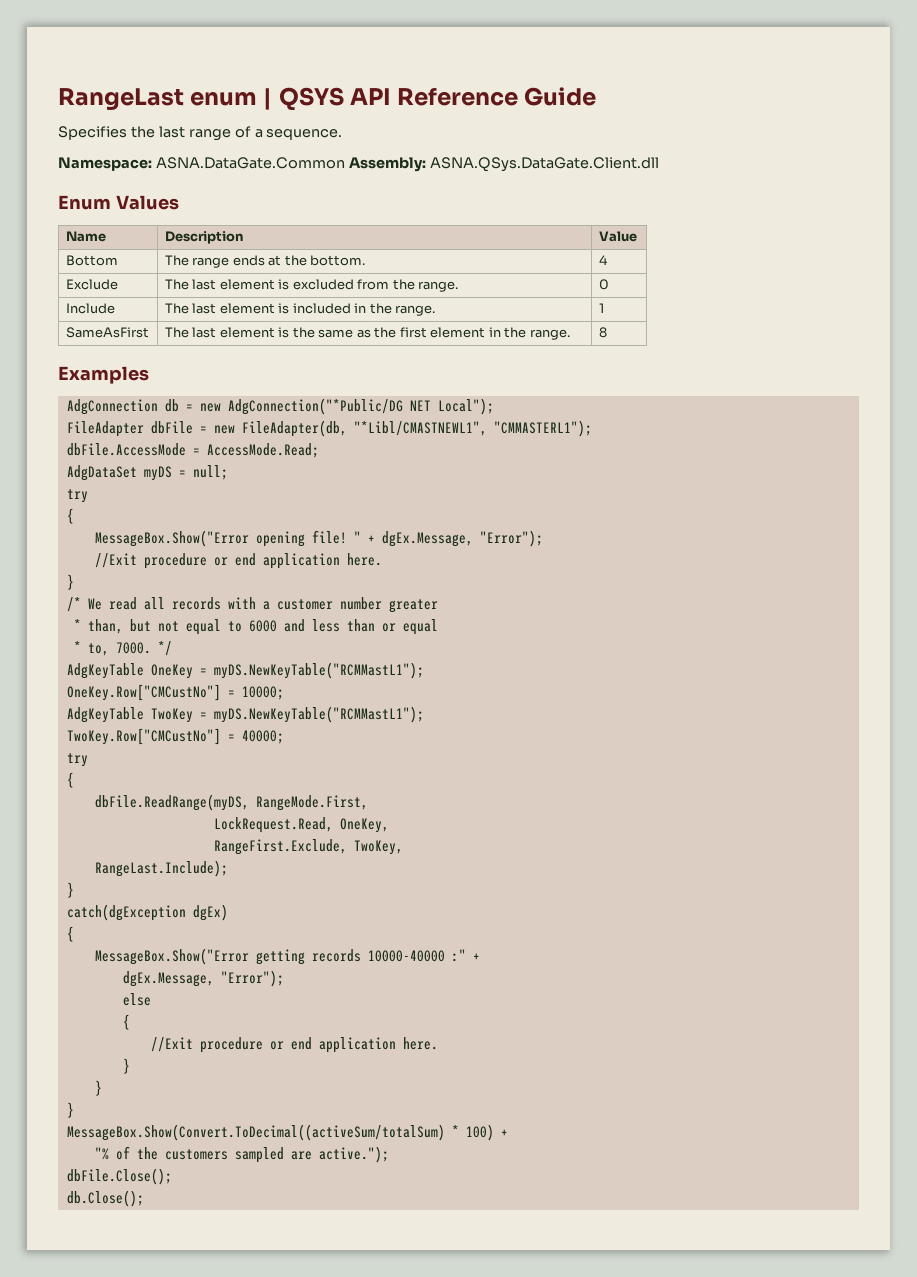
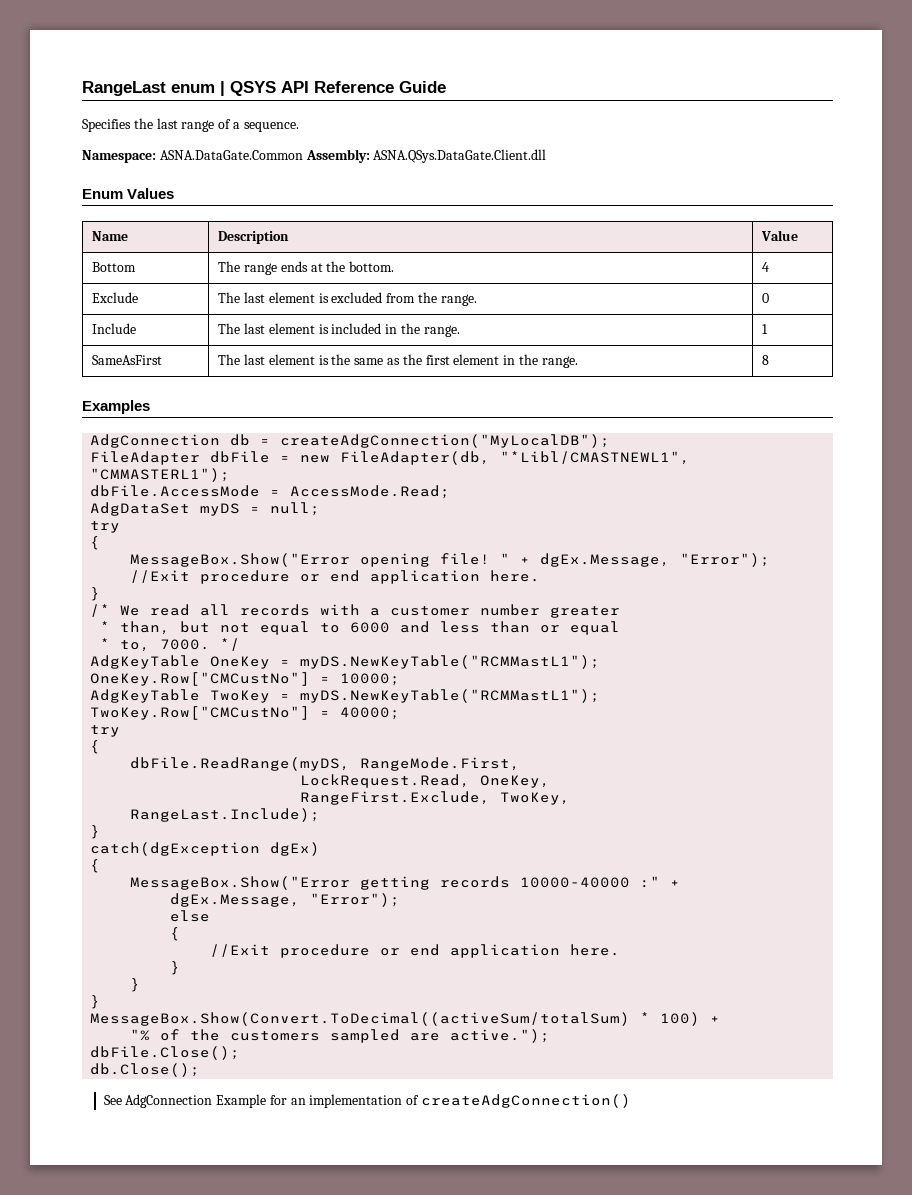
[199,398,494,415] new AdgConnection("*Public/DG NET Local"); -> [280,434,611,448] createAdgConnection("MyLocalDB");
(144, 1198) none -> [103,1094,632,1108] // See AdgConnection Example for an implementation of createAdgConnection()

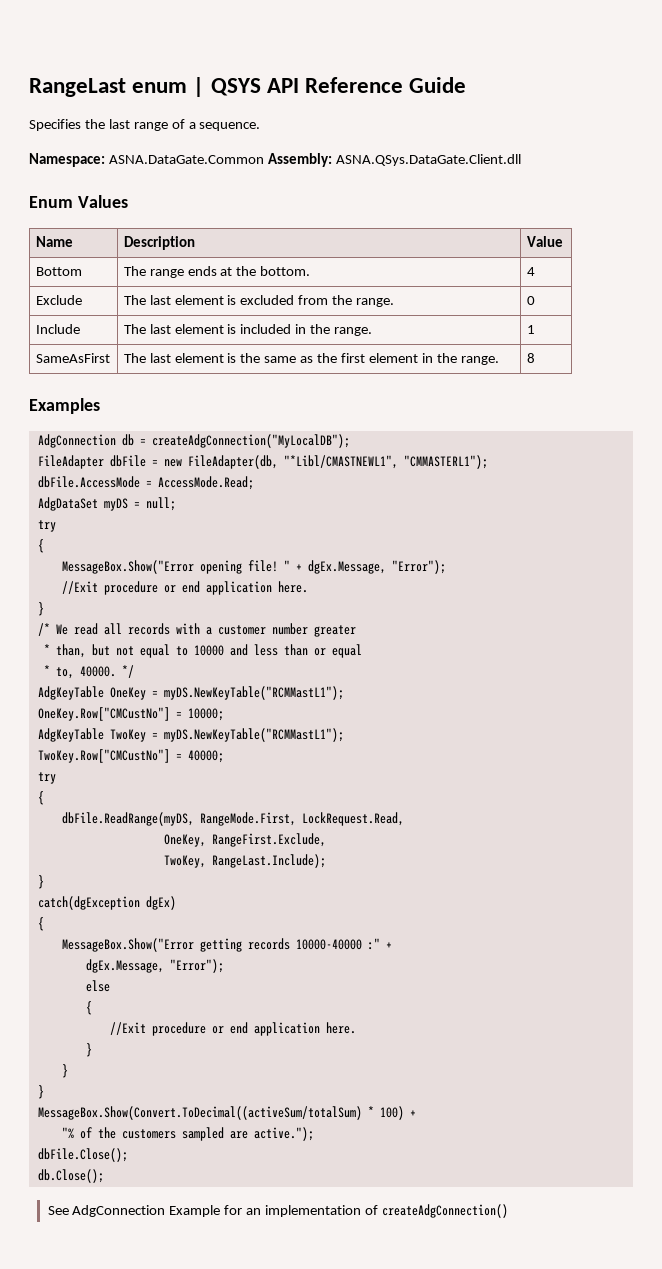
[350,622,391,633] 6000 -> [193,645,224,656] 10000
[160,639,211,650] 7000. -> [79,666,116,677] 40000.
[300,774,471,788] // LockRequest.Read, -> [301,812,404,826] LockRequest.Read, //
[300,791,491,805] // RangeFirst.Exclude, -> [211,833,326,847] RangeFirst.Exclude, //
(571, 798) // -> (206, 861) none

